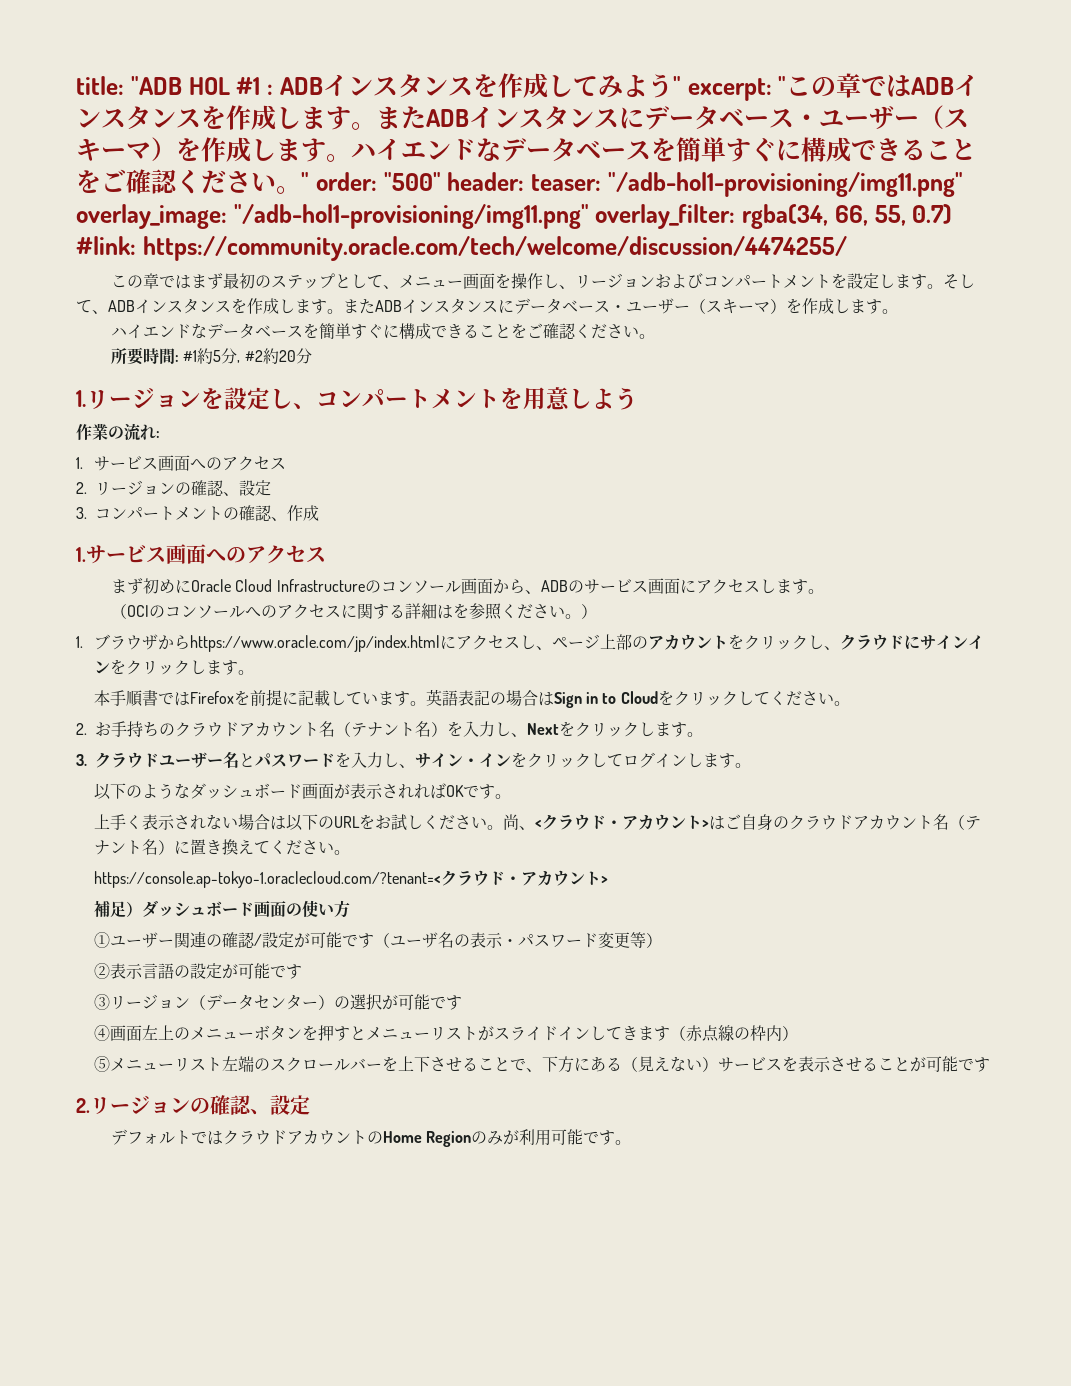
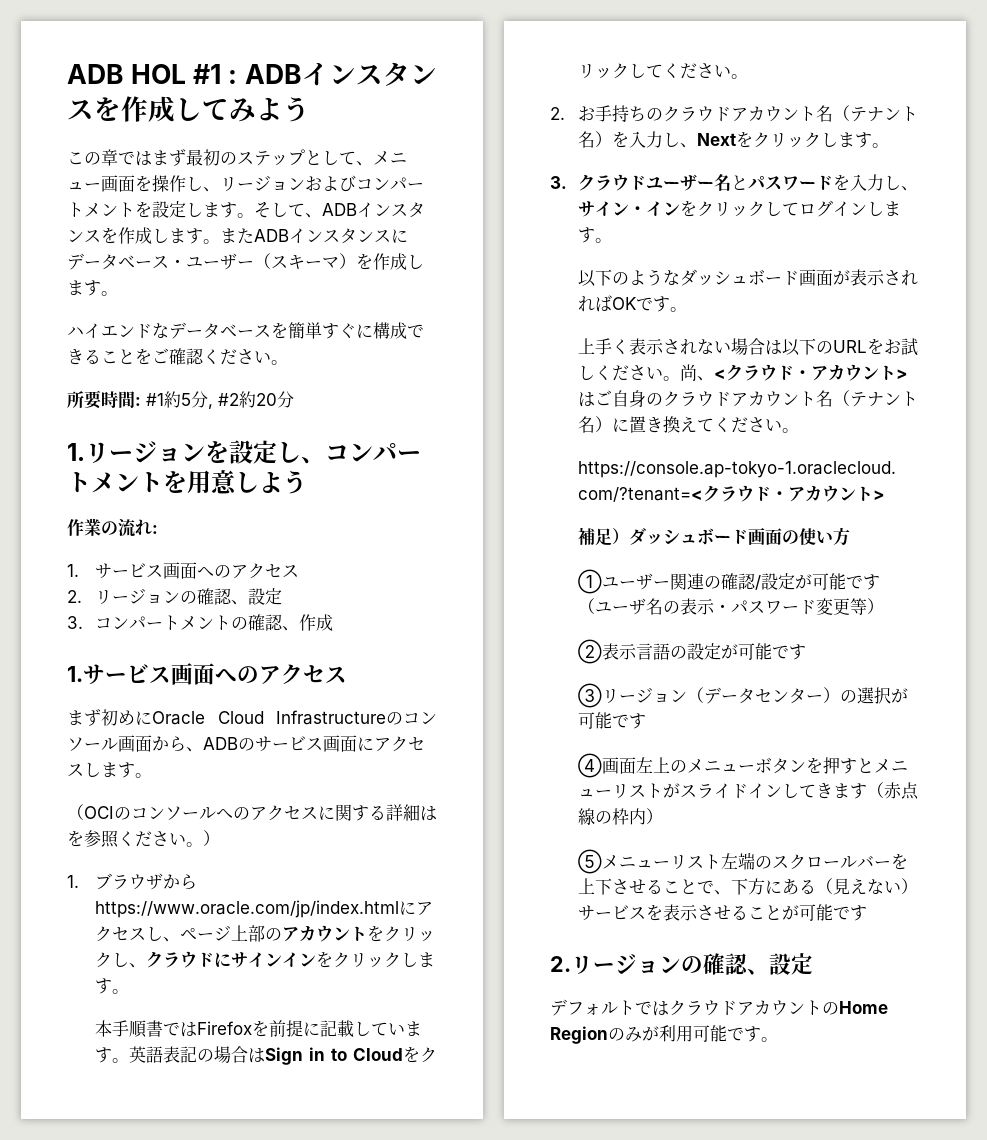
[76,76,182,95] title: "ADB -> [67,64,124,84] ADB
[672,73,980,101] [76,105,969,130] [76,137,976,162] [76,169,963,197] [76,204,953,229] [76,236,847,261] " excerpt: "この章ではADBインスタンスを作成します。またADBインスタンスにデータベース・ユーザー（スキーマ）を作成します。ハイエンドなデータベースを簡単すぐに構成できることをご確認ください。" order: "500" header: teaser: "/adb-hol1-provisioning/img11.png" overlay_image: "/adb-hol1-provisioning/img11.png" overlay_filter: rgba(34, 66, 55, 0.7) #link: https://community.oracle.com/tech/welcome/discussion/4474255/ -> (310, 109) none

